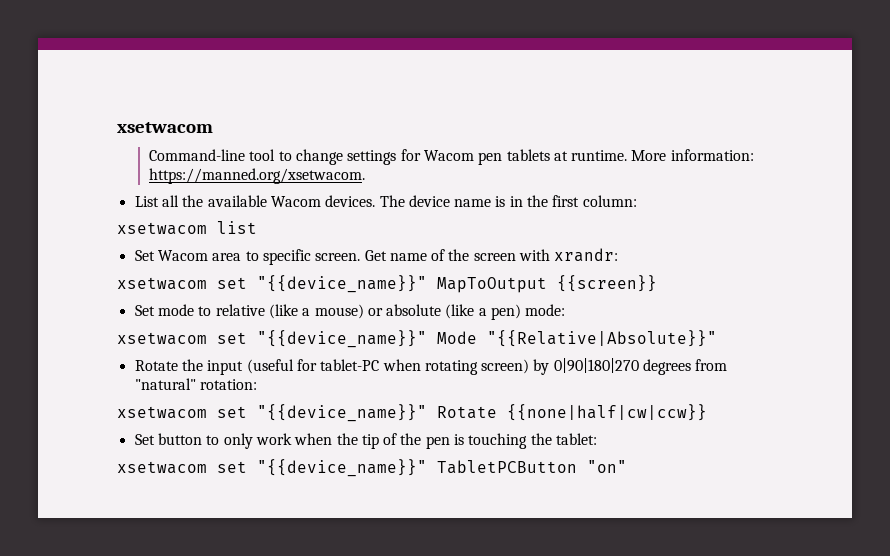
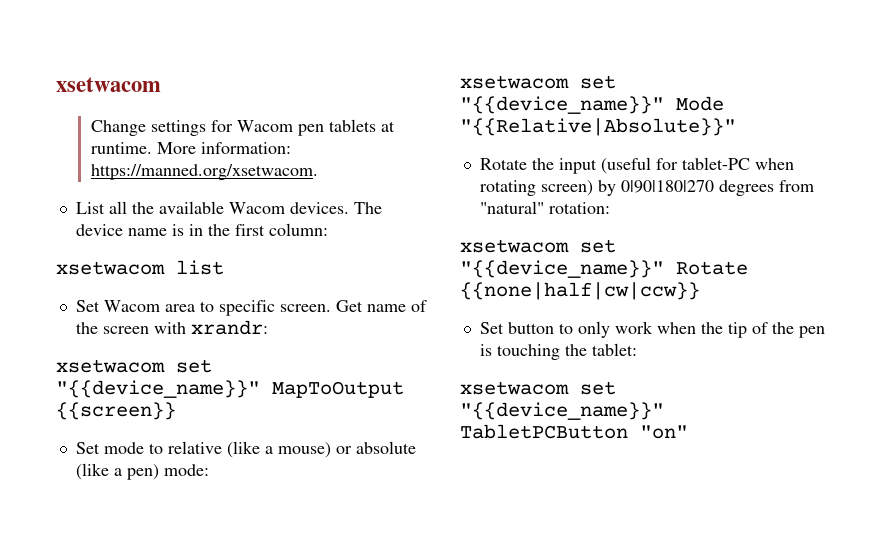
[148,149,343,165] Command-line tool to change -> [90,120,146,136] Change

